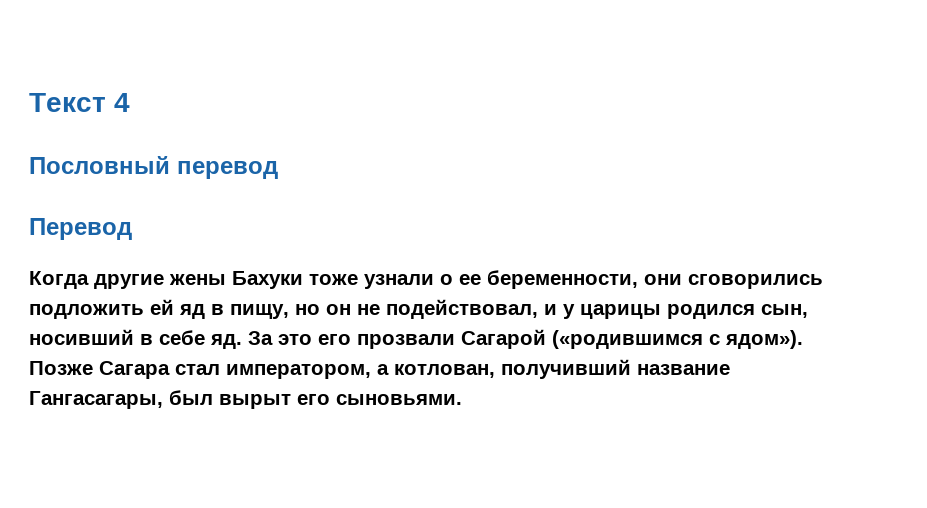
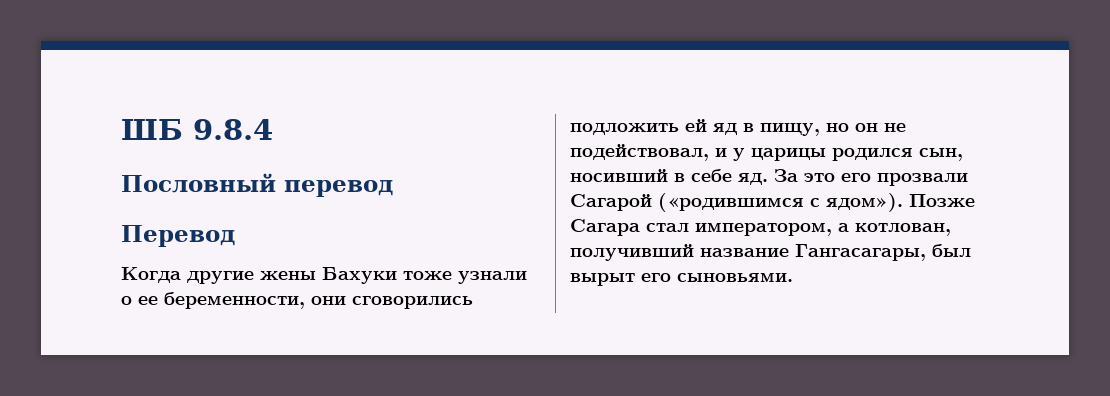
[29,93,130,112] Текст 4 -> [121,119,273,140] ШБ 9.8.4

